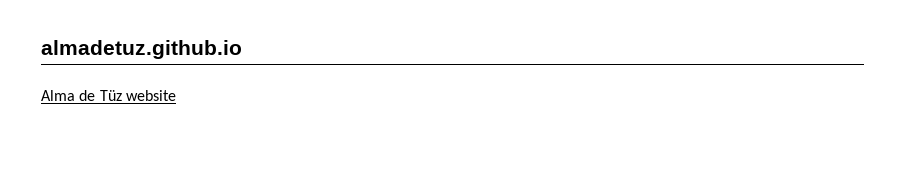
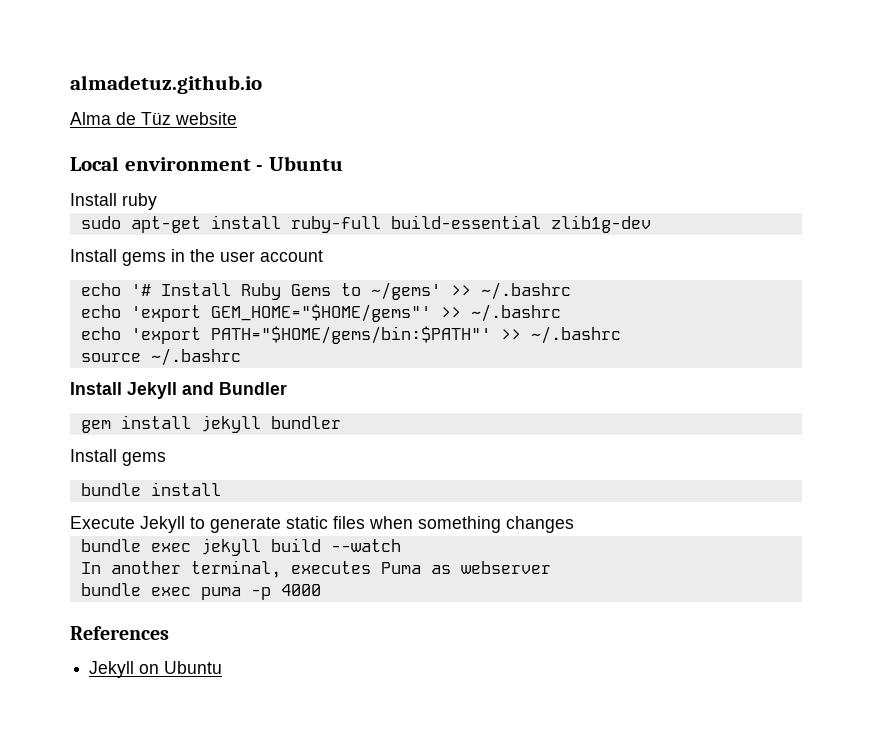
(176, 95) none -> [70,156,343,171] [70,193,157,210] [80,215,651,233] [70,249,323,266] [80,282,571,300] [80,304,561,322] [80,326,621,344] [80,348,241,366] [70,382,287,399] [80,415,341,433] [70,449,166,466] [80,482,221,496] [70,516,574,533] [80,538,401,556] [80,560,551,578] [80,583,321,600] [70,626,169,640] [89,661,223,678] // Local environment - Ubuntu // Install ruby // sudo apt-get install ruby-full build-essential zlib1g-dev // Install gems in the user account // echo '# Install Ruby Gems to ~/gems' >> ~/.bashrc // echo 'export GEM_HOME="$HOME/gems"' >> ~/.bashrc // echo 'export PATH="$HOME/gems/bin:$PATH"' >> ~/.bashrc // source ~/.bashrc // Install Jekyll and Bundler // gem install jekyll bundler // Install gems // bundle install // Execute Jekyll to generate static files when something changes // bundle exec jekyll build --watch // In another terminal, executes Puma as webserver // bundle exec puma -p 4000 // References // Jekyll on Ubuntu

